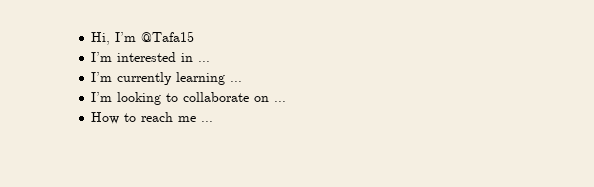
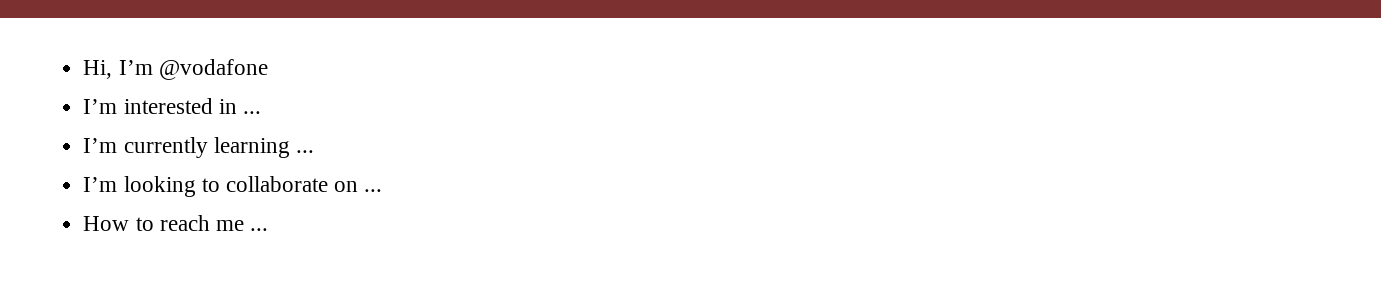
[141,31,195,42] @Tafa15 -> [158,59,268,80] @vodafone

